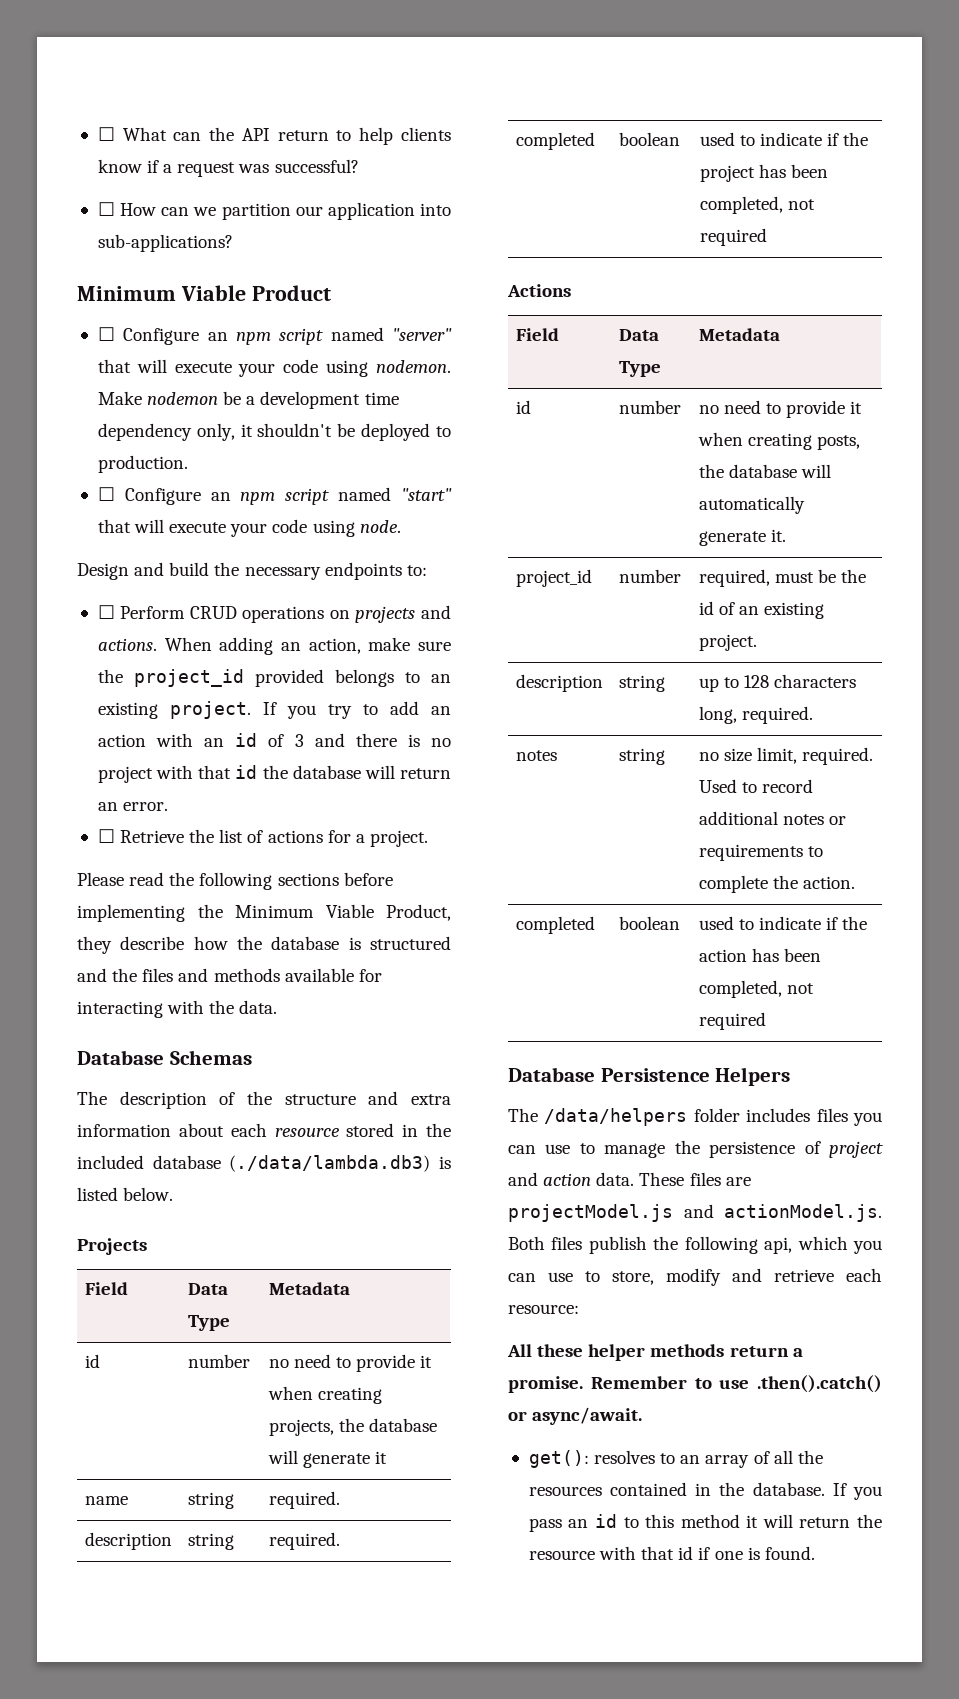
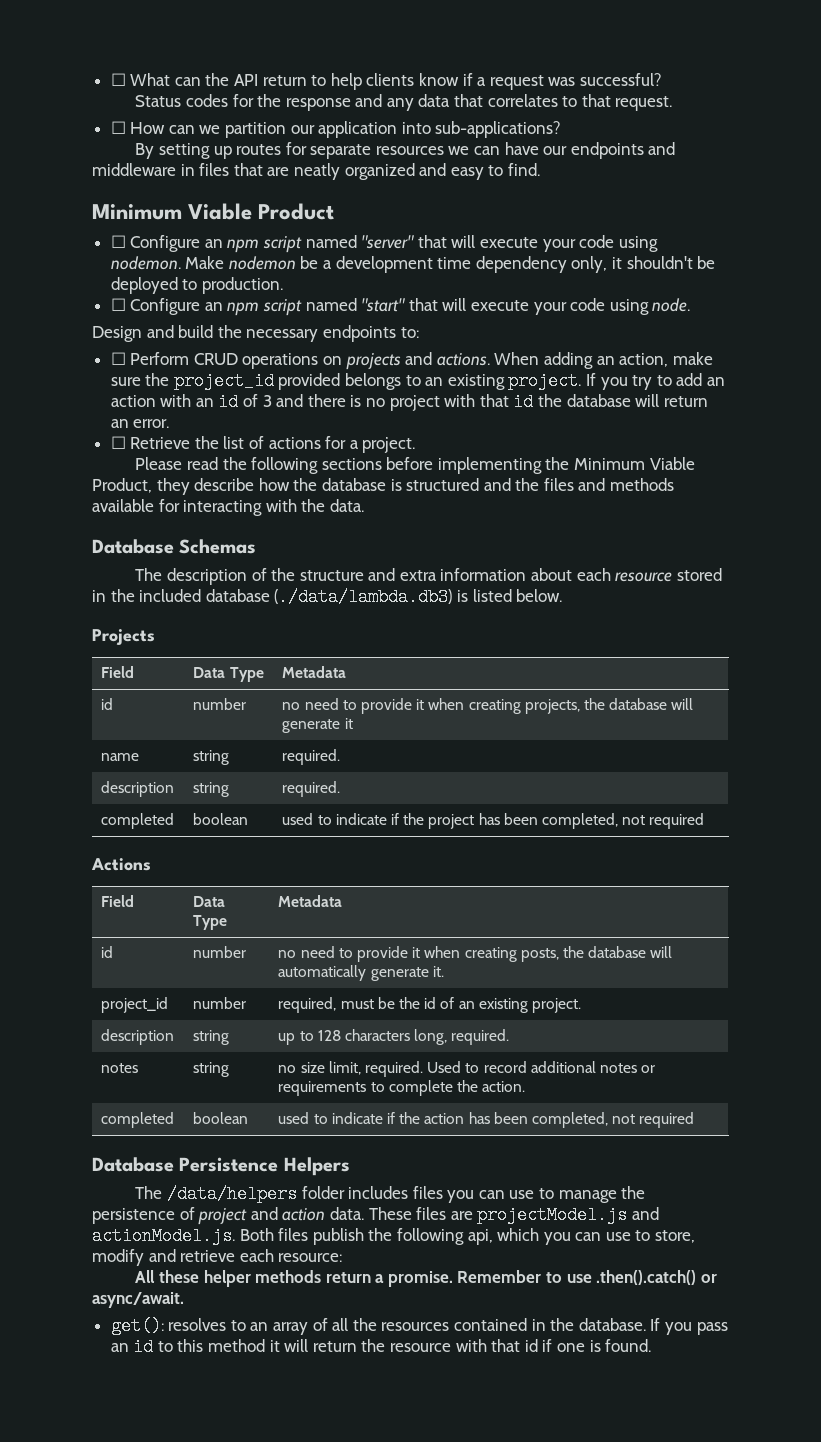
(359, 166) none -> [135,94,673,111] // Status codes for the response and any data that correlates to that request.
(233, 243) none -> [135,142,676,159] [92,163,540,180] // By setting up routes for separate resources we can have our endpoints and middleware in files that are neatly organized and easy to find.

